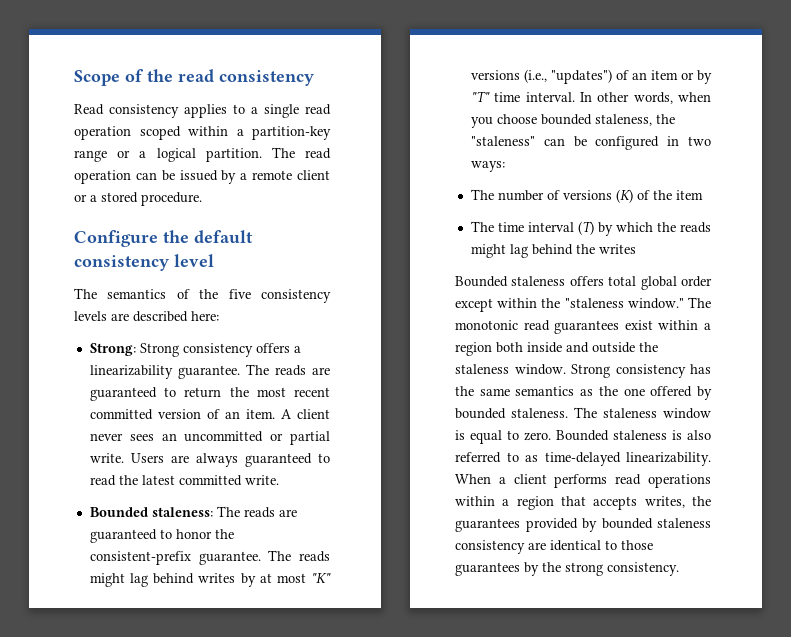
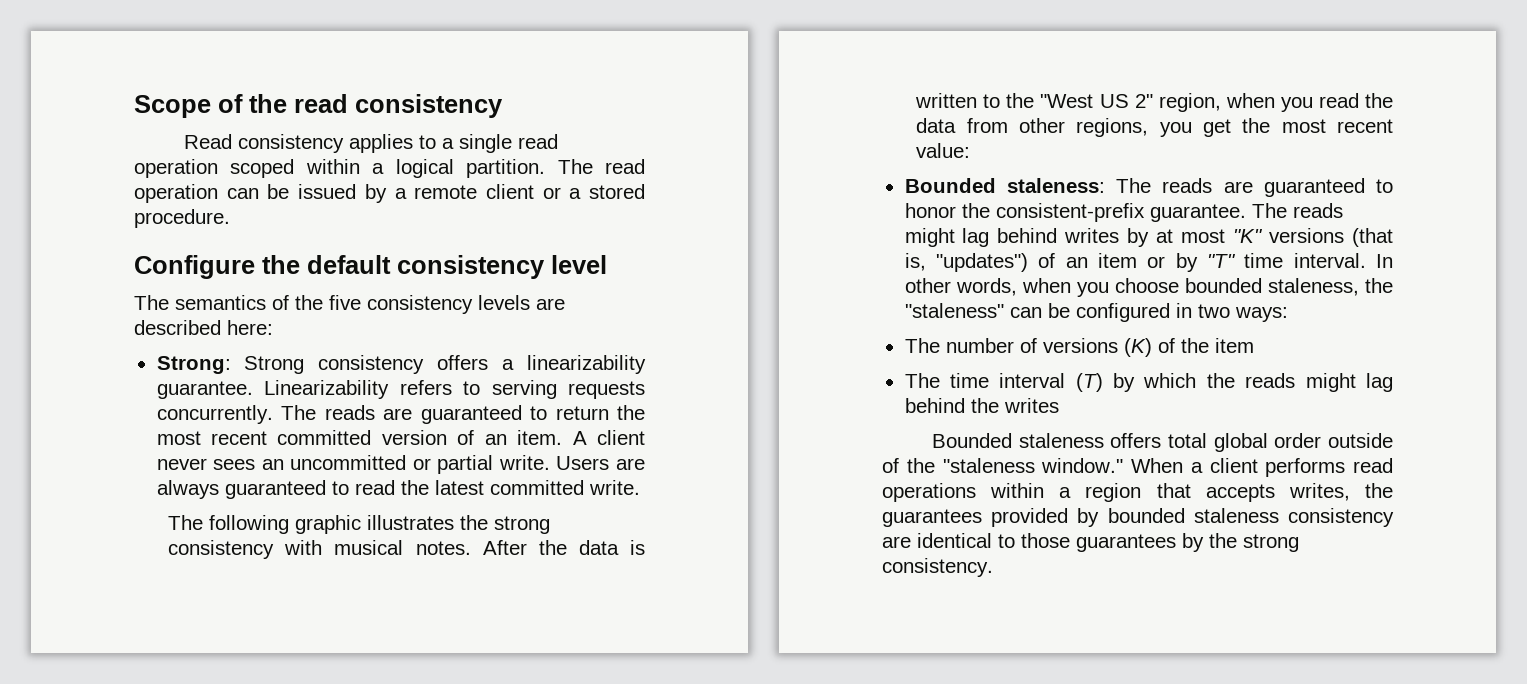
[252,126,331,140] [74,150,147,162] partition-key range or a -> (385, 168) none
(240, 372) none -> [264,380,645,399] [156,405,273,424] Linearizability refers to serving requests concurrently.
(279, 480) none -> [168,515,551,534] [168,540,645,559] [915,93,1393,112] [916,118,1393,137] [916,143,971,158] // The following graphic illustrates the strong consistency with musical notes. After the data is written to the "West US 2" region, when you read the data from other regions, you get the most recent value:
[523,69,547,83] (i.e., -> [1352,228,1393,247] [904,253,926,271] (that is,
[455,298,538,312] except within -> [1328,433,1393,448] [882,458,899,473] outside of
[688,297,711,308] [455,320,711,334] [455,342,658,356] [455,364,711,378] [455,386,712,400] [455,407,711,419] [455,430,711,444] [455,452,711,466] The monotonic read guarantees exist within a region both inside and outside the staleness window. Strong consistency has the same semantics as the one offered by bounded staleness. The staleness window is equal to zero. Bounded staleness is also referred to as time-delayed linearizability. -> (1124, 465) none

